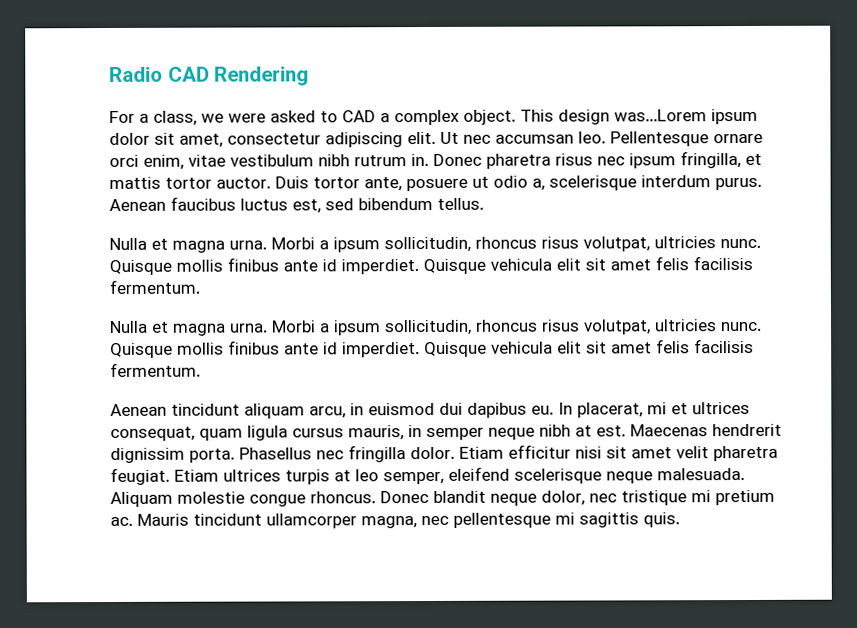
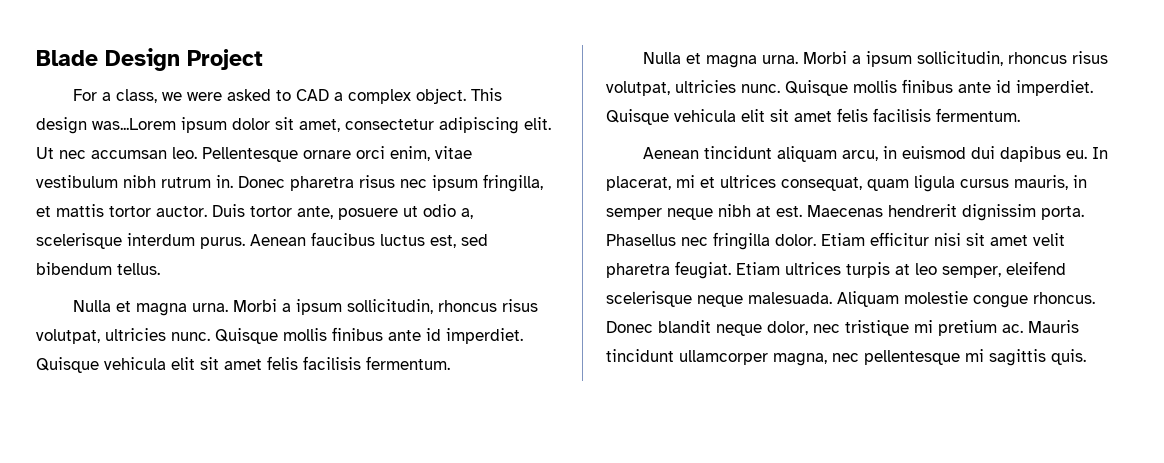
[109,66,310,86] Radio CAD Rendering -> [36,48,263,71] Blade Design Project

